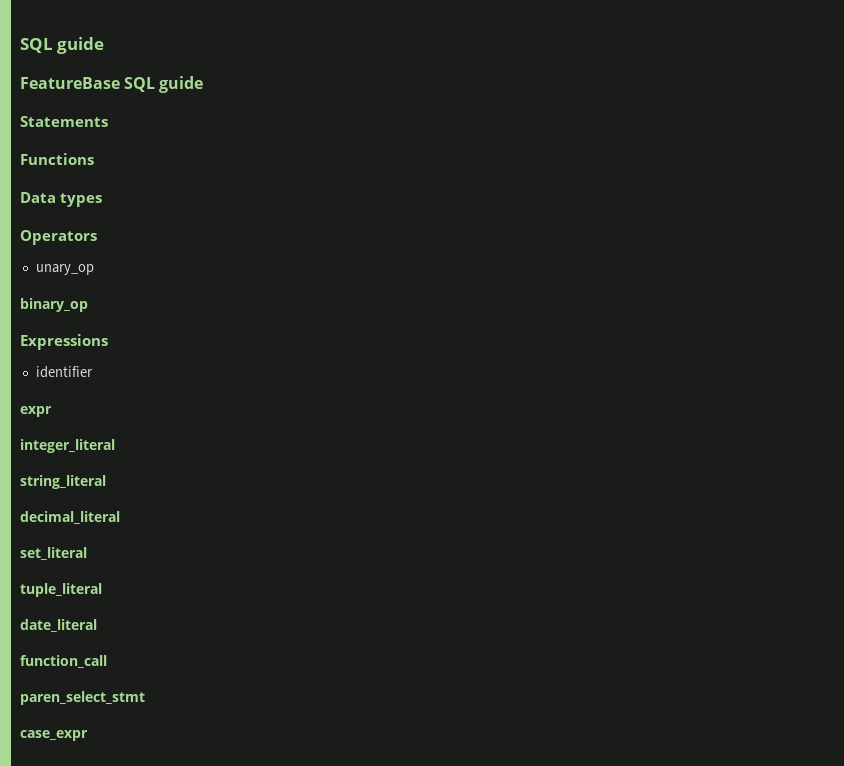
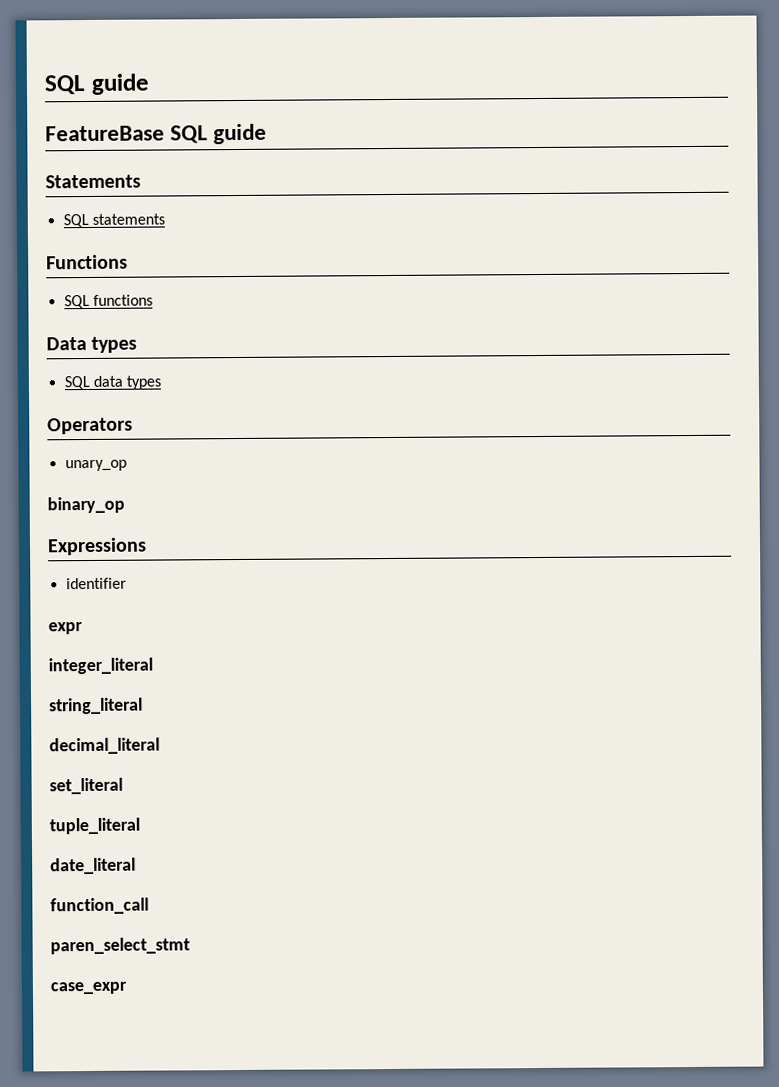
(108, 121) none -> [62,213,165,228] // SQL statements
(94, 159) none -> [63,294,153,309] // SQL functions
(103, 200) none -> [63,375,162,390] // SQL data types

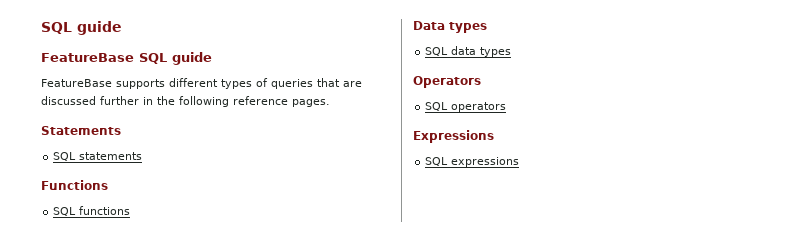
(268, 134) none -> [41,78,362,89] [41,96,330,107] // FeatureBase supports different types of queries that are discussed further in the following reference pages.
[64,459,127,472] [47,496,125,514] unary_op // binary_op -> [425,102,507,112] SQL operators
[65,577,127,590] [48,622,83,635] [48,657,153,675] [49,697,143,715] [49,737,160,755] [49,777,123,795] [49,817,140,835] [50,857,136,875] [50,897,149,915] [50,937,190,955] [50,981,127,995] identifier // expr // integer_literal // string_literal // decimal_literal // set_literal // tuple_literal // date_literal // function_call // paren_select_stmt // case_expr -> [425,157,520,167] SQL expressions

